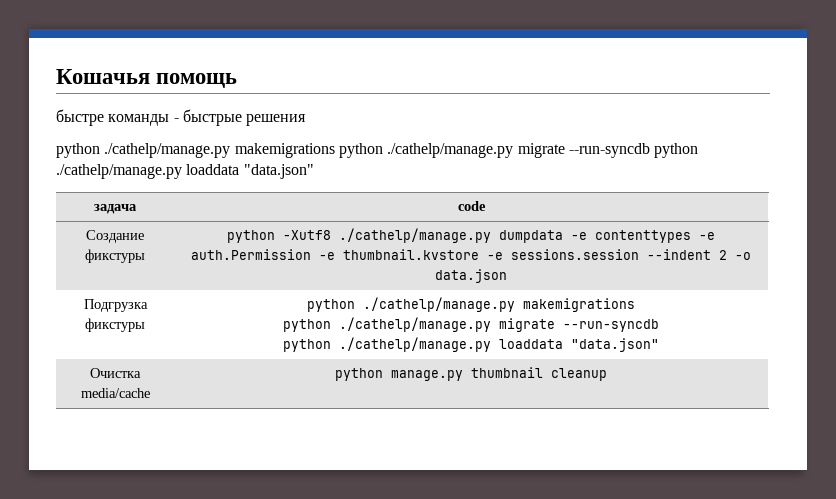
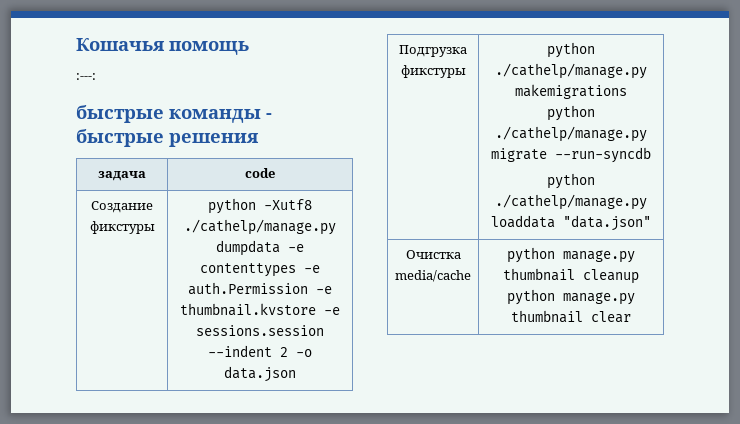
[56,109,104,126] быстре -> [76,73,96,80] [76,105,164,123] :---: // быстрые
[56,143,699,158] [56,164,314,179] // python ./cathelp/manage.py makemigrations python ./cathelp/manage.py migrate --run-syncdb python ./cathelp/manage.py loaddata "data.json" -> (259, 140) none
(607, 374) none -> [507,289,635,305] [511,310,631,323] python manage.py thumbnail clear

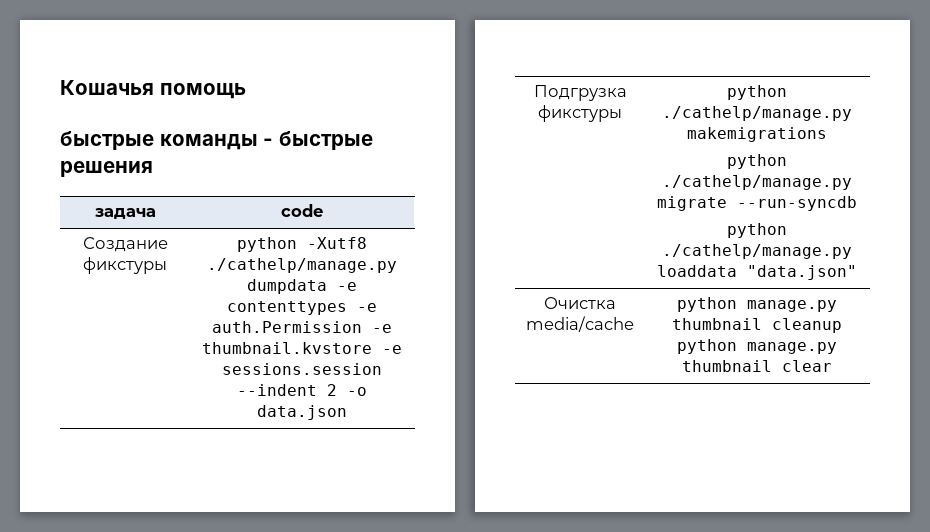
[76,73,96,80] // :---: -> (246, 91) none

